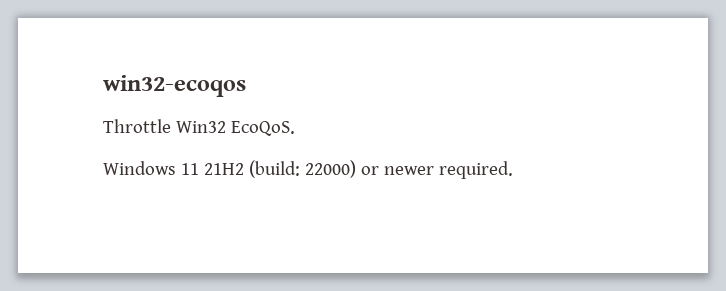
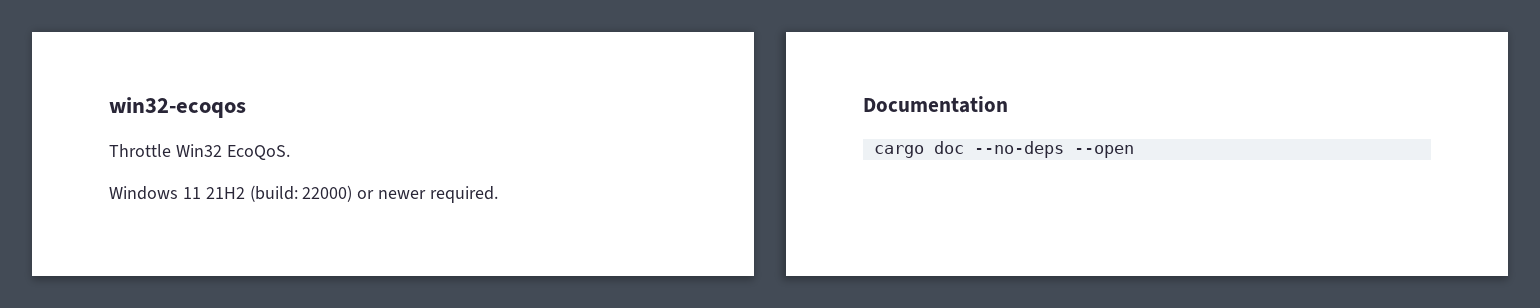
(513, 170) none -> [863,96,1008,113] [873,141,1134,158] // Documentation // cargo doc --no-deps --open

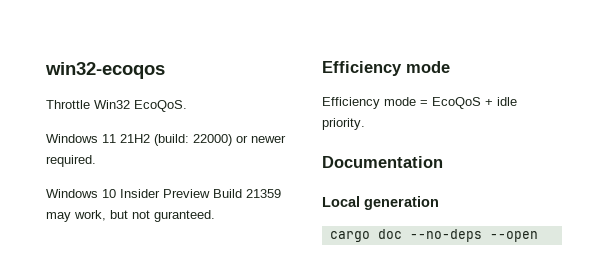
(499, 194) none -> [46,189,281,198] [46,210,215,222] [322,61,450,76] [322,97,517,109] [322,118,365,130] // Windows 10 Insider Preview Build 21359 may work, but not guranteed. // Efficiency mode // Efficiency mode = EcoQoS + idle priority.
(1008, 104) none -> [322,196,439,210] // Local generation

